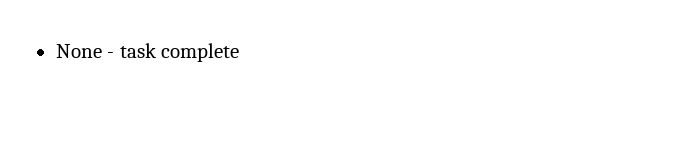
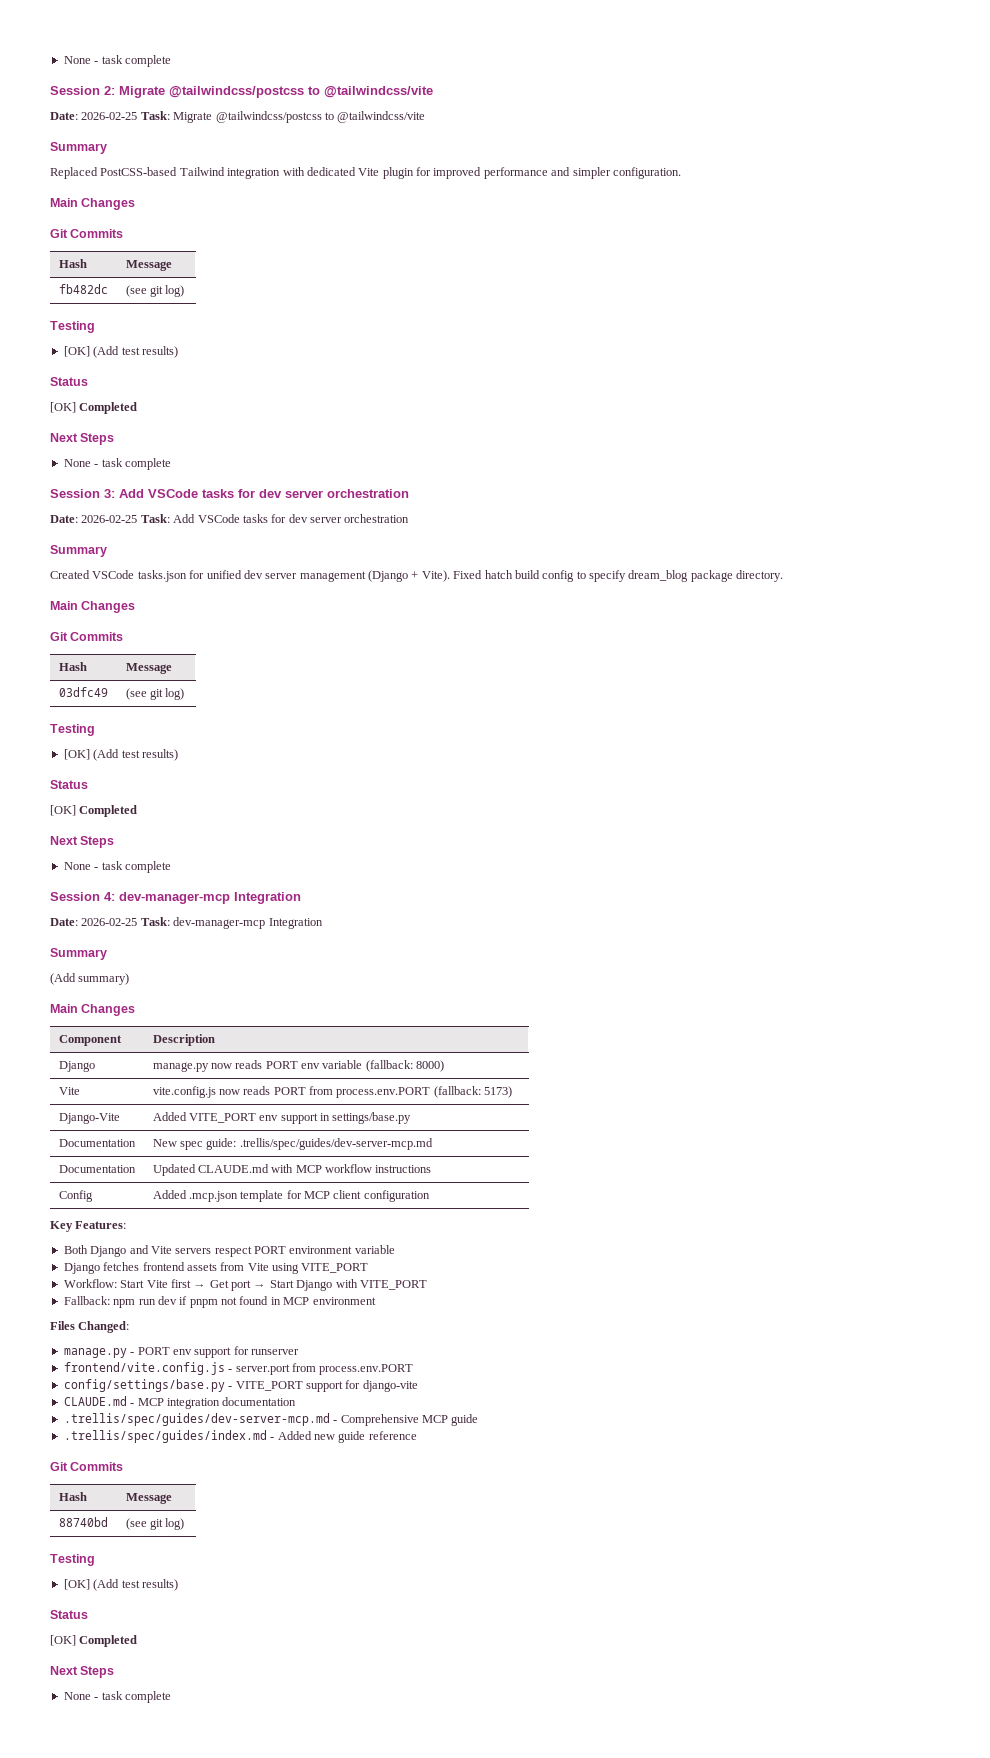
[55,43,240,62] None - task complete -> [63,55,171,67] [50,86,433,98] [50,111,426,123] [50,142,107,154] [50,167,681,179] [50,198,136,210] [50,229,124,238] [58,259,87,268] [125,260,172,271] [58,284,108,294] [125,285,185,297] [50,321,95,333] [63,346,178,358] [50,377,88,386] [50,402,138,414] [50,433,115,445] [63,458,171,470] [50,489,409,498] [50,514,410,523] [50,545,107,557] [50,570,784,582] [50,601,136,613] [50,632,124,641] [58,662,87,671] [125,663,172,674] [58,687,108,697] [125,688,185,700] [50,724,95,736] [63,749,178,761] [50,780,88,789] [50,805,138,817] [50,836,115,848] [63,861,171,873] [50,892,301,904] [50,917,323,929] [50,948,107,960] [50,973,130,985] [50,1004,136,1016] [58,1035,122,1046] [152,1034,215,1046] [58,1061,95,1072] [152,1060,445,1072] [58,1087,80,1095] [152,1086,513,1098] [58,1113,120,1124] [152,1112,412,1124] [58,1139,136,1147] [152,1138,433,1150] [58,1165,136,1173] [152,1164,432,1176] [58,1190,93,1202] [152,1190,430,1202] [50,1221,127,1232] [63,1245,395,1257] [63,1262,369,1274] [63,1279,427,1291] [63,1296,376,1308] [50,1321,130,1333] [63,1346,299,1358] [63,1362,414,1375] [63,1379,418,1392] [63,1396,297,1409] [63,1413,479,1426] [63,1430,417,1443] [50,1462,124,1471] [58,1492,87,1501] [125,1493,172,1504] [58,1517,108,1527] [125,1518,185,1530] [50,1554,95,1566] [63,1579,178,1591] [50,1610,88,1619] [50,1635,138,1647] [50,1666,115,1678] [63,1691,171,1703] None - task complete // Session 2: Migrate @tailwindcss/postcss to @tailwindcss/vite // Date: 2026-02-25 Task: Migrate @tailwindcss/postcss to @tailwindcss/vite // Summary // Replaced PostCSS-based Tailwind integration with dedicated Vite plugin for improved performance and simpler configuration. // Main Changes // Git Commits // Hash | Message // fb482dc | (see git log) // Testing // [OK] (Add test results) // Status // [OK] Completed // Next Steps // None - task complete // Session 3: Add VSCode tasks for dev server orchestration // Date: 2026-02-25 Task: Add VSCode tasks for dev server orchestration // Summary // Created VSCode tasks.json for unified dev server management (Django + Vite). Fixed hatch build config to specify dream_blog package directory. // Main Changes // Git Commits // Hash | Message // 03dfc49 | (see git log) // Testing // [OK] (Add test results) // Status // [OK] Completed // Next Steps // None - task complete // Session 4: dev-manager-mcp Integration // Date: 2026-02-25 Task: dev-manager-mcp Integration // Summary // (Add summary) // Main Changes // Component | Description // Django | manage.py now reads PORT env variable (fallback: 8000) // Vite | vite.config.js now reads PORT from process.env.PORT (fallback: 5173) // Django-Vite | Added VITE_PORT env support in settings/base.py // Documentation | New spec guide: .trellis/spec/guides/dev-server-mcp.md // Documentation | Updated CLAUDE.md with MCP workflow instructions // Config | Added .mcp.json template for MCP client configuration // Key Features: // Both Django and Vite servers respect PORT environment variable // Django fetches frontend assets from Vite using VITE_PORT // Workflow: Start Vite first → Get port → Start Django with VITE_PORT // Fallback: npm run dev if pnpm not found in MCP environment // Files Changed: // manage.py - PORT env support for runserver // frontend/vite.config.js - server.port from process.env.PORT // config/settings/base.py - VITE_PORT support for django-vite // CLAUDE.md - MCP integration documentation // .trellis/spec/guides/dev-server-mcp.md - Comprehensive MCP guide // .trellis/spec/guides/index.md - Added new guide reference // Git Commits // Hash | Message // 88740bd | (see git log) // Testing // [OK] (Add test results) // Status // [OK] Completed // Next Steps // None - task complete

